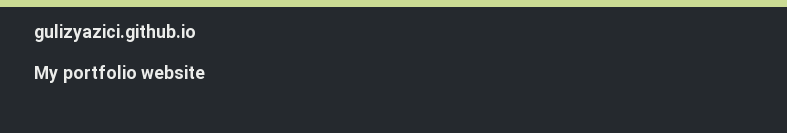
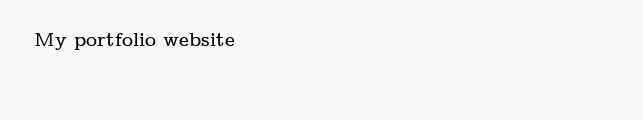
[34,24,196,42] gulizyazici.github.io // -> (34, 41) none

